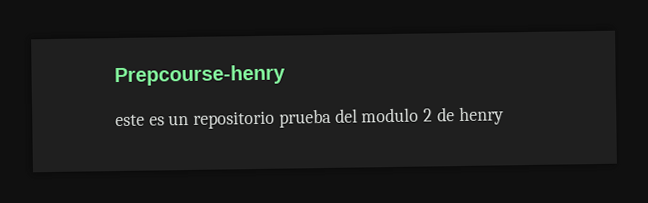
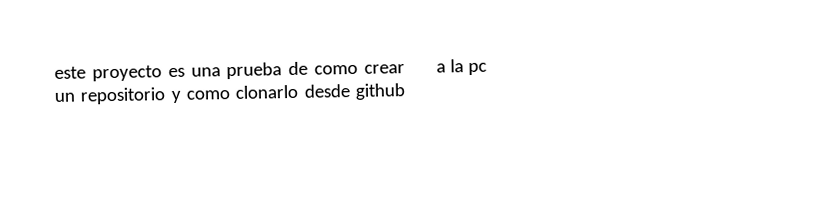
[114,64,286,87] [115,106,504,129] Prepcourse-henry // este es un repositorio prueba del modulo 2 de henry -> [54,61,405,82] [54,83,405,105] [436,59,487,76] este proyecto es una prueba de como crear un repositorio y como clonarlo desde github a la pc

